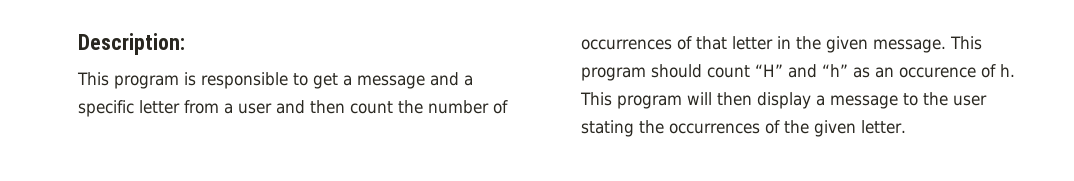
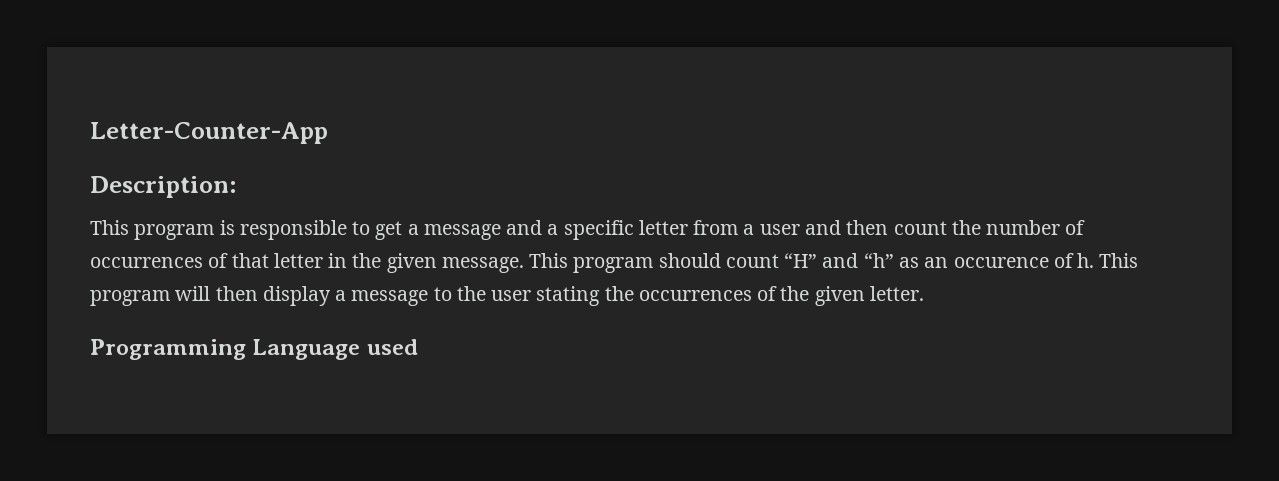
(78, 44) none -> [90,122,328,144] Letter-Counter-App //
(906, 127) none -> [90,339,418,360] // Programming Language used

